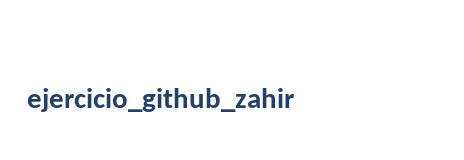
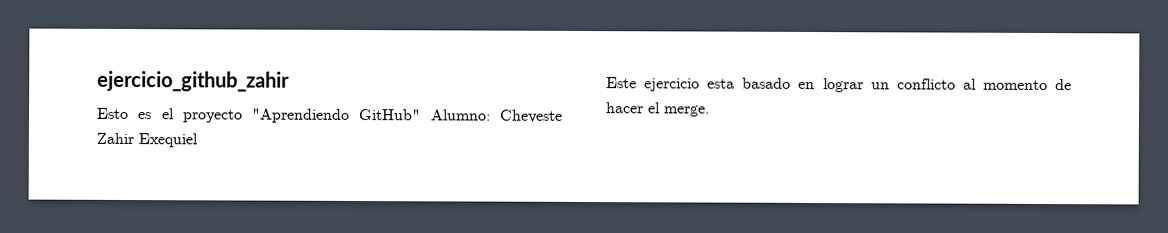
(294, 100) none -> [96,107,563,123] [96,132,198,148] [606,77,1072,93] [606,102,710,117] // Esto es el proyecto "Aprendiendo GitHub" Alumno: Cheveste Zahir Exequiel // Este ejercicio esta basado en lograr un conflicto al momento de hacer el merge.

